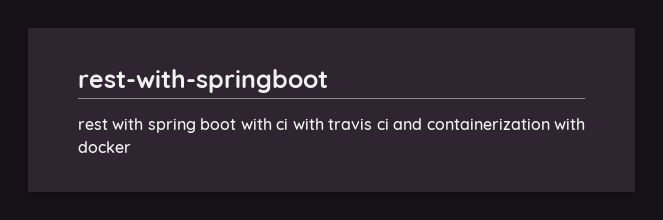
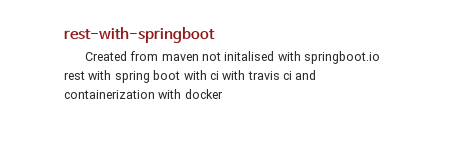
(328, 81) none -> [84,51,381,64] Created from maven not initalised with springboot.io

